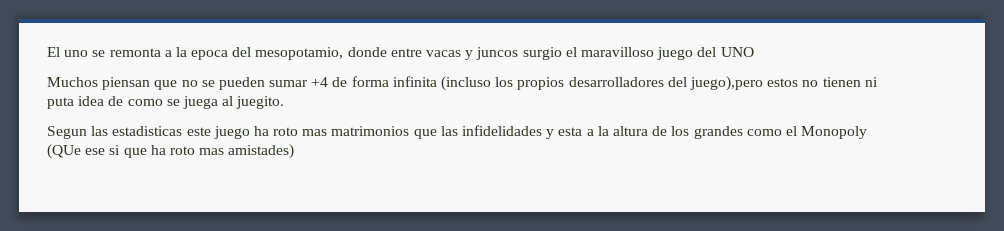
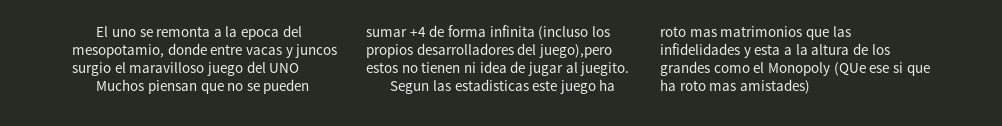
[47,97,74,109] puta -> (476, 67) none
[127,96,218,109] como se juega -> [527,62,563,76] jugar

